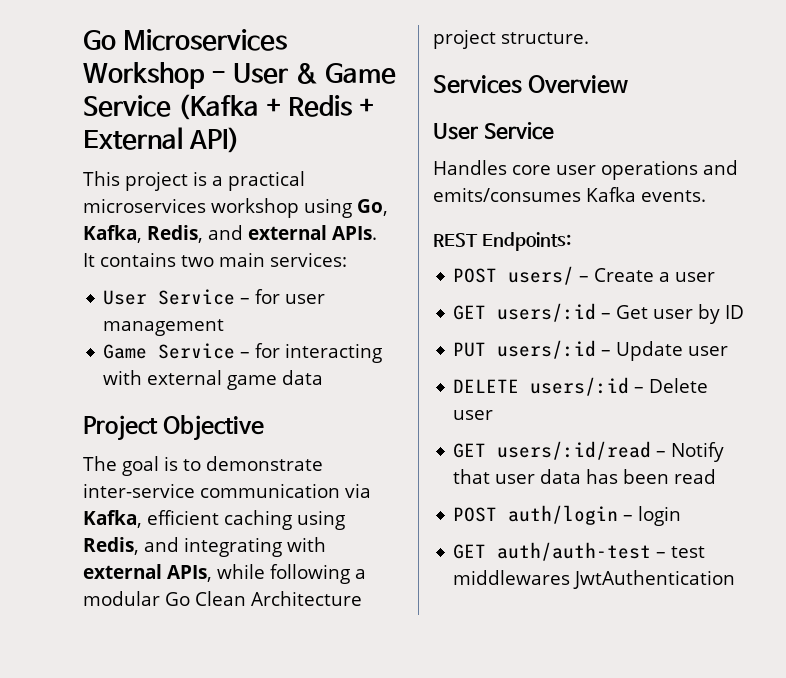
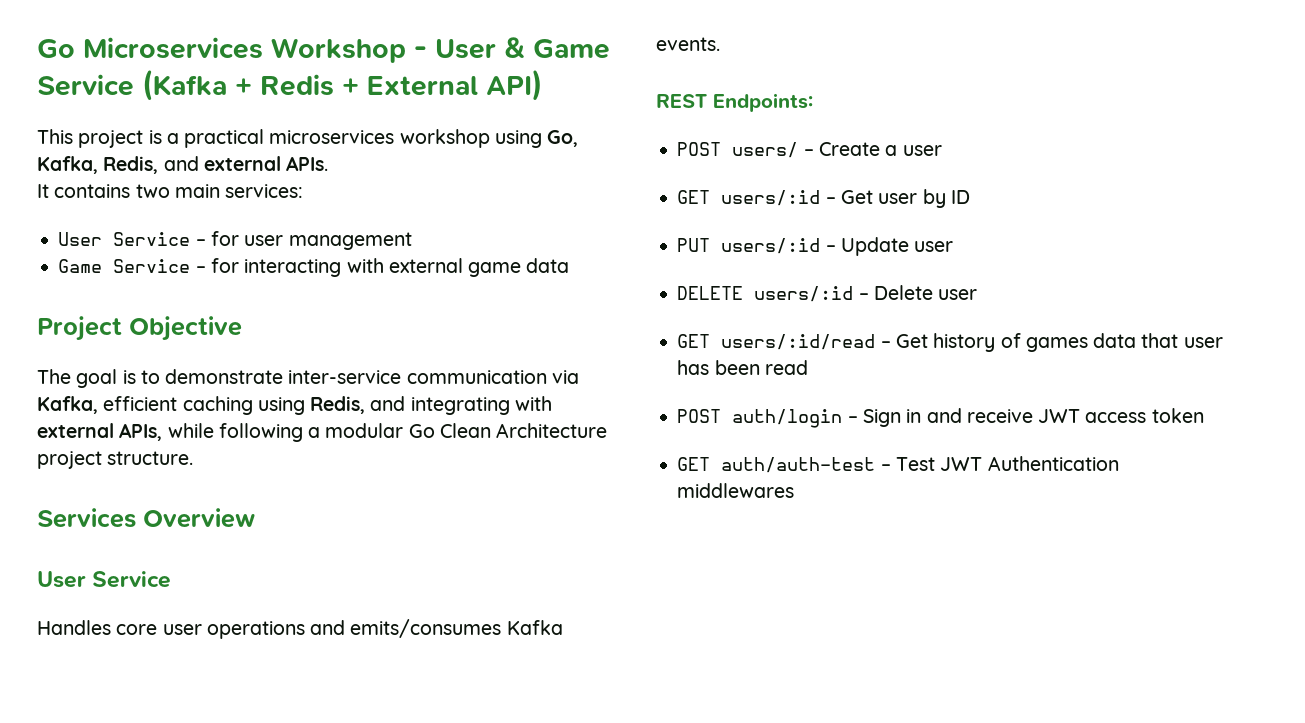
[671,442,725,462] Notify -> [895,333,1137,352] Get history of games data
[540,469,582,484] data -> (1223, 342) none
[638,506,682,526] login -> [862,408,1204,427] Sign in and receive JWT access token
[671,546,706,558] [453,570,736,589] test middlewares JwtAuthentication -> [895,456,1119,471] [677,483,795,498] Test JWT Authentication middlewares

